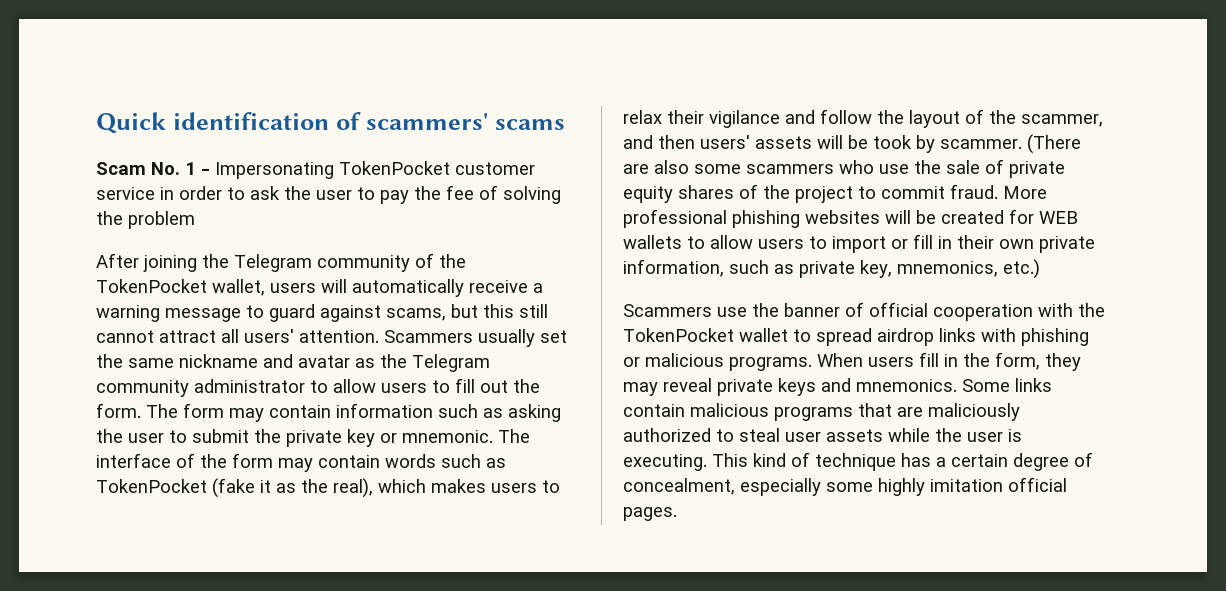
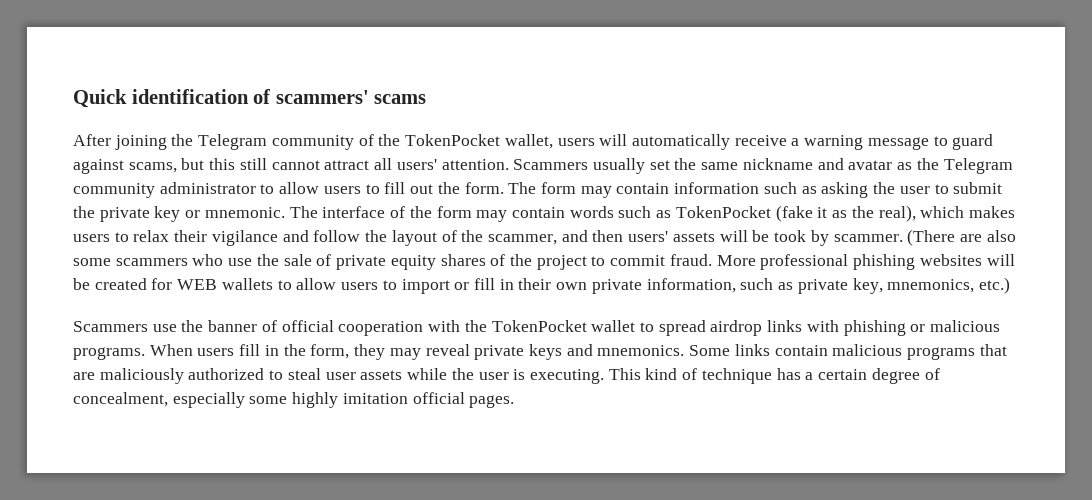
[96,161,535,179] [96,185,561,204] [96,211,195,229] // Scam No. 1 - Impersonating TokenPocket customer service in order to ask the user to pay the fee of solving the problem -> (427, 99) none

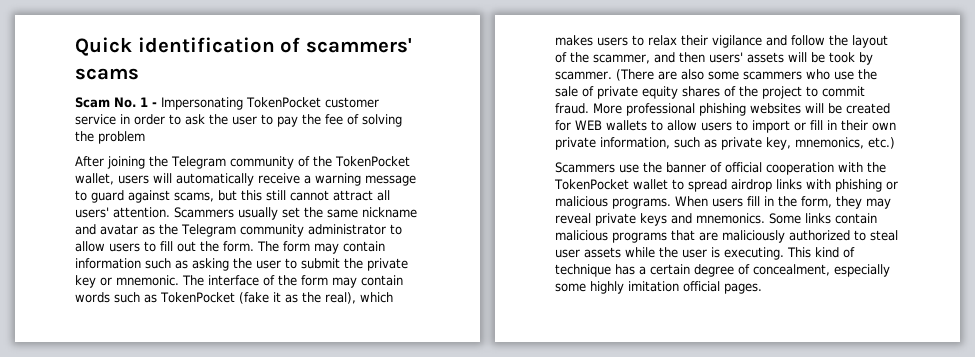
(427, 99) none -> [75,97,379,110] [75,114,402,127] [75,131,145,144] // Scam No. 1 - Impersonating TokenPocket customer service in order to ask the user to pay the fee of solving the problem

